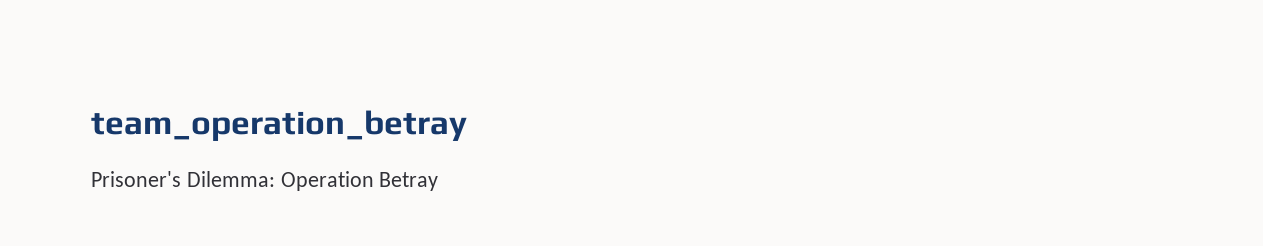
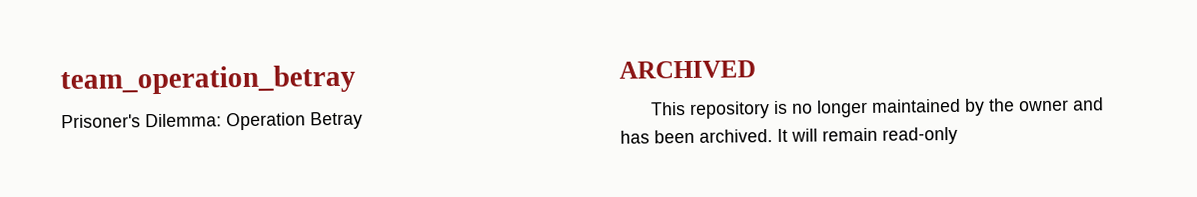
(439, 181) none -> [619,60,756,79] [650,97,1104,119] [620,126,958,145] // ARCHIVED // This repository is no longer maintained by the owner and has been archived. It will remain read-only

